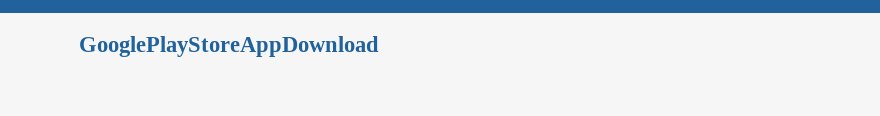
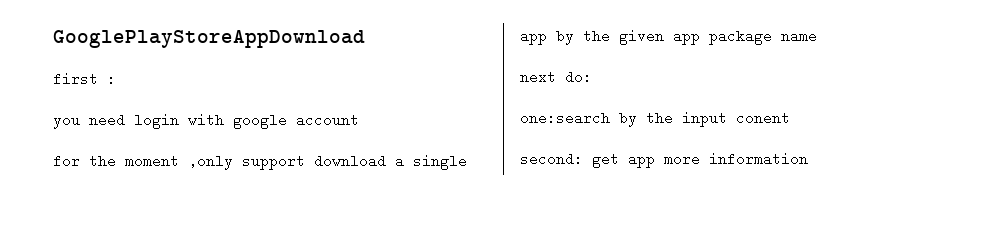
(379, 46) none -> [53,72,116,86] [53,113,359,129] [53,154,467,170] [520,29,817,45] [520,70,592,84] [520,111,790,127] [520,152,808,168] // first : // you need login with google account // for the moment ,only support download a single app by the given app package name // next do: // one:search by the input conent // second: get app more information

